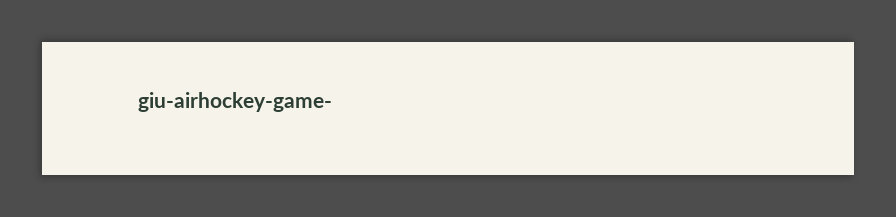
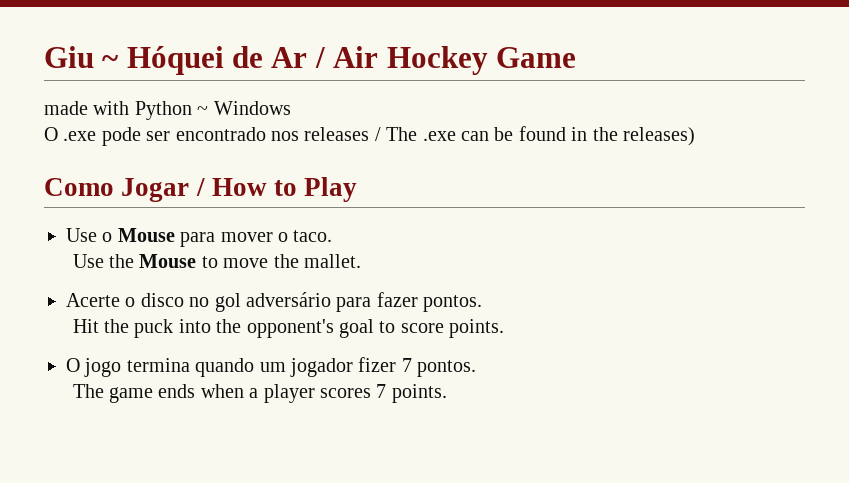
[138,92,332,112] giu-airhockey-game- -> [44,46,576,75] [44,101,291,120] [44,126,695,146] [44,177,358,202] [66,228,333,247] [72,254,361,268] [66,292,483,312] [72,319,505,338] [66,357,477,377] [72,384,447,403] Giu ~ Hóquei de Ar / Air Hockey Game // made with Python ~ Windows // O .exe pode ser encontrado nos releases / The .exe can be found in the releases) // Como Jogar / How to Play // Use o Mouse para mover o taco. // Use the Mouse to move the mallet. // Acerte o disco no gol adversário para fazer pontos. // Hit the puck into the opponent's goal to score points. // O jogo termina quando um jogador fizer 7 pontos. // The game ends when a player scores 7 points.

